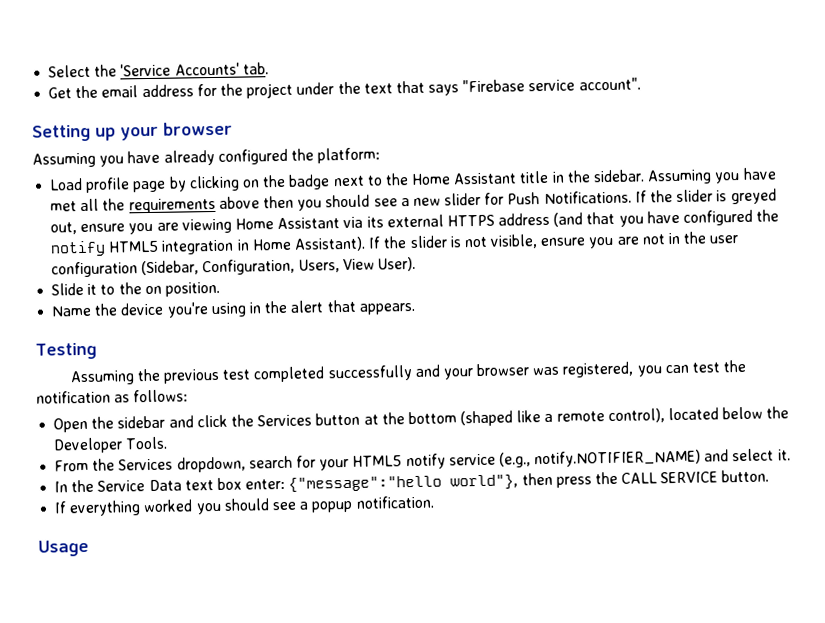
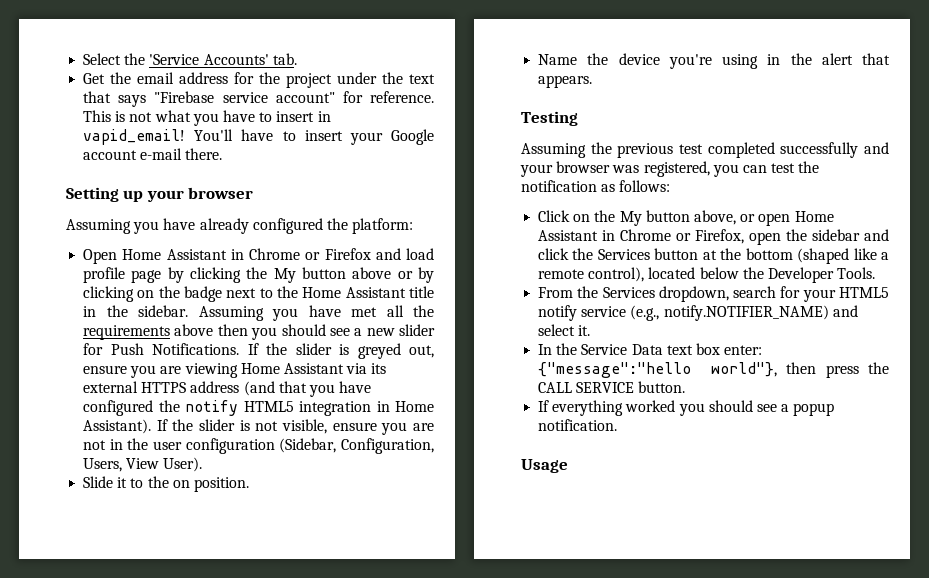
[578,77,641,91] account". -> [275,91,434,103] [83,110,331,126] [83,129,434,145] [83,148,223,160] account" for reference. This is not what you have to insert in vapid_email! You'll have to insert your Google account e-mail there.
[49,177,167,193] Load profile page -> [83,248,434,264] [83,267,413,283] Open Home Assistant in Chrome or Firefox and load profile page by clicking the My button above or
[53,417,89,433] Open -> [538,210,834,226] [538,229,782,245] Click on the My button above, or open Home Assistant in Chrome or Firefox, open

